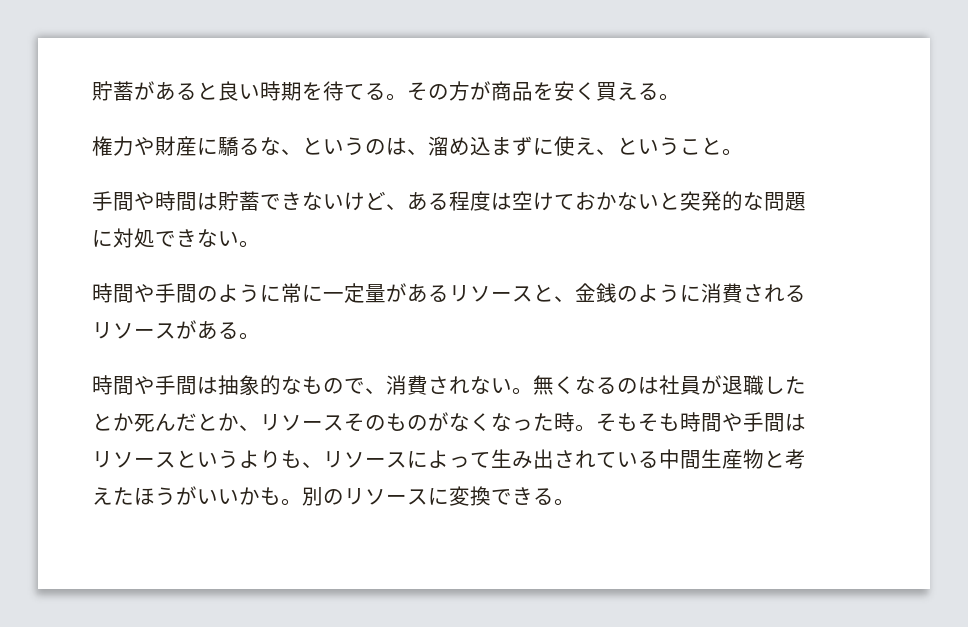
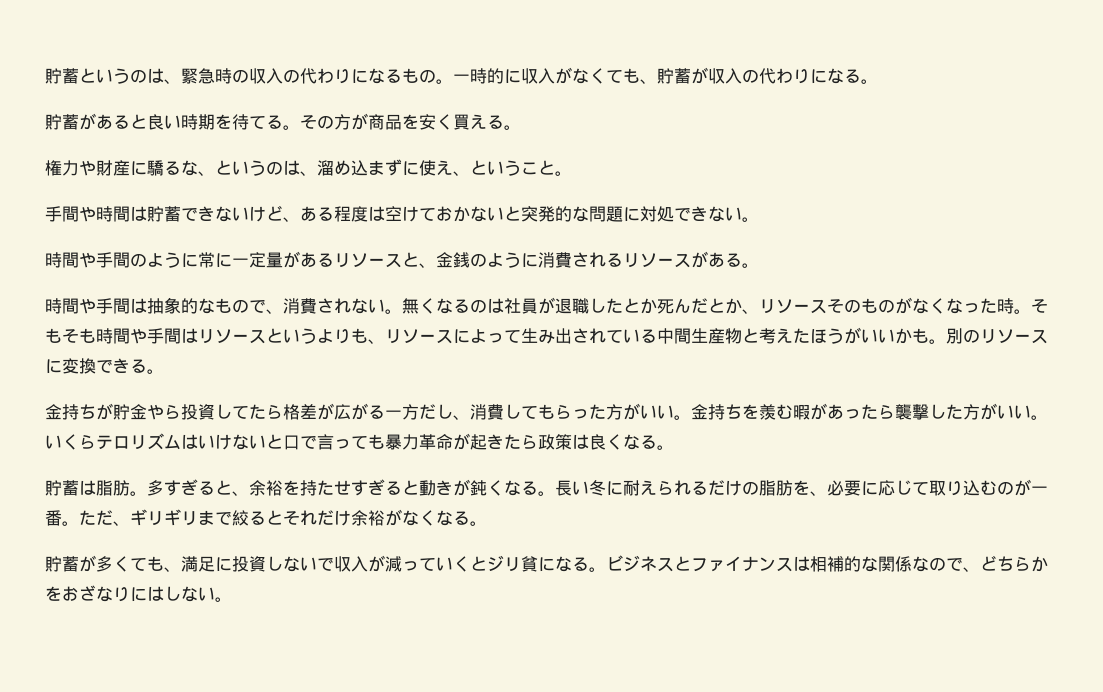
[92,81,134,101] 貯蓄 -> [45,67,878,84] [45,114,79,130] 貯蓄というのは、緊急時の収入の代わりになるもの。一時的に収入がなくても、貯蓄が収入の代わりになる。 // 貯蓄
(575, 502) none -> [45,403,1048,420] [45,433,674,450] [45,479,1048,496] [45,509,487,526] [45,555,1048,572] [45,585,232,602] // 金持ちが貯金やら投資してたら格差が広がる一方だし、消費してもらった方がいい。金持ちを羨む暇があったら襲撃した方がいい。いくらテロリズムはいけないと口で言っても暴力革命が起きたら政策は良くなる。 // 貯蓄は脂肪。多すぎると、余裕を持たせすぎると動きが鈍くなる。長い冬に耐えられるだけの脂肪を、必要に応じて取り込むのが一番。ただ、ギリギリまで絞るとそれだけ余裕がなくなる。 // 貯蓄が多くても、満足に投資しないで収入が減っていくとジリ貧になる。ビジネスとファイナンスは相補的な関係なので、どちらかをおざなりにはしない。

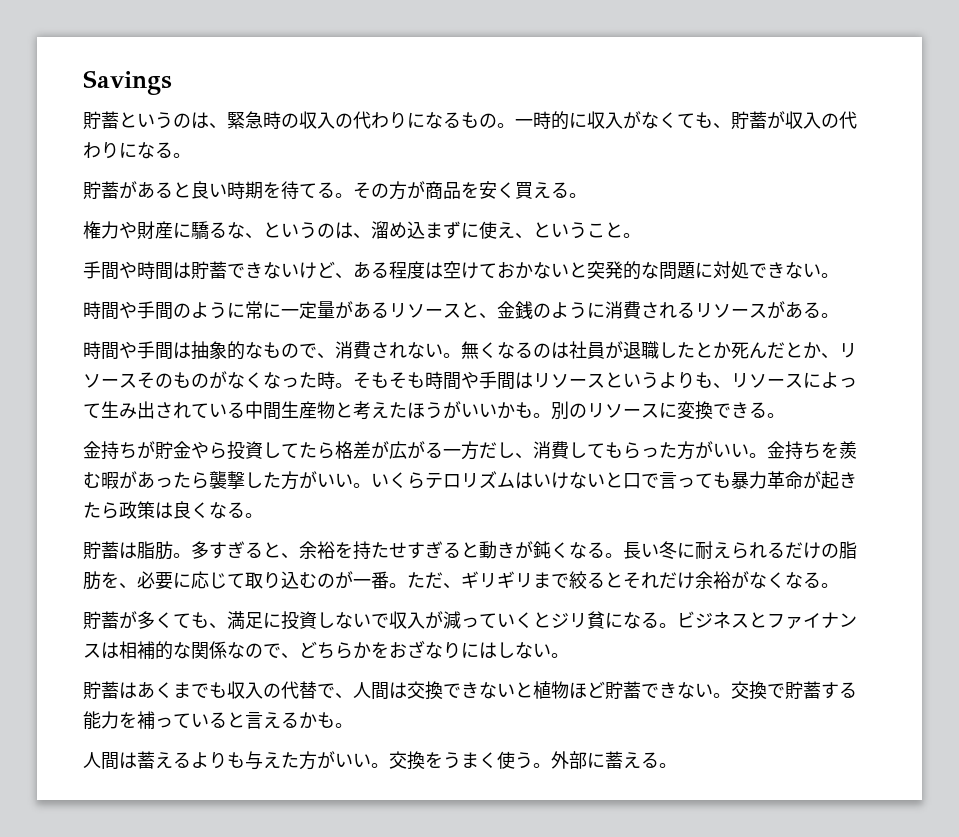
(45, 76) none -> [83,70,172,95] Savings //
(232, 599) none -> [83,680,857,700] [83,711,353,730] [83,751,677,770] // 貯蓄はあくまでも収入の代替で、人間は交換できないと植物ほど貯蓄できない。交換で貯蓄する能力を補っていると言えるかも。 // 人間は蓄えるよりも与えた方がいい。交換をうまく使う。外部に蓄える。

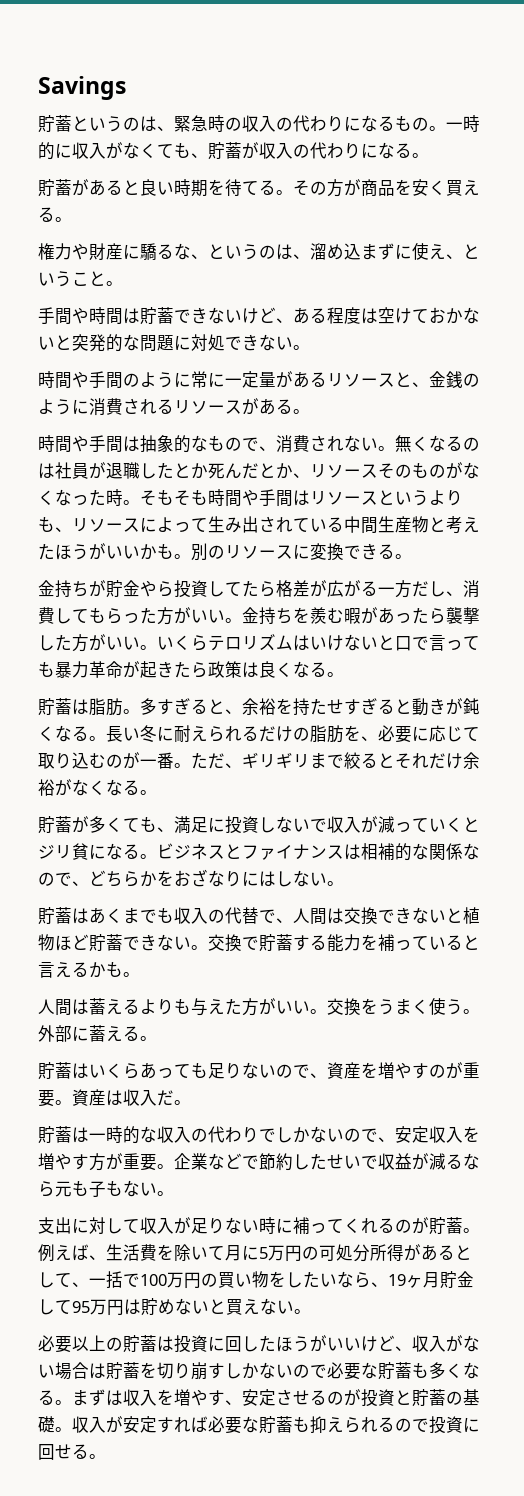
(677, 765) none -> [38,1062,480,1080] [38,1089,191,1107] [38,1126,480,1144] [38,1153,480,1171] [38,1180,174,1198] [38,1217,480,1235] [38,1244,472,1262] [38,1271,474,1289] [38,1298,311,1316] [38,1335,480,1353] [38,1362,480,1380] [38,1389,480,1407] [38,1416,480,1434] [38,1444,106,1460] // 貯蓄はいくらあっても足りないので、資産を増やすのが重要。資産は収入だ。 // 貯蓄は一時的な収入の代わりでしかないので、安定収入を増やす方が重要。企業などで節約したせいで収益が減るなら元も子もない。 // 支出に対して収入が足りない時に補ってくれるのが貯蓄。例えば、生活費を除いて月に5万円の可処分所得があるとして、一括で100万円の買い物をしたいなら、19ヶ月貯金して95万円は貯めないと買えない。 // 必要以上の貯蓄は投資に回したほうがいいけど、収入がない場合は貯蓄を切り崩すしかないので必要な貯蓄も多くなる。まずは収入を増やす、安定させるのが投資と貯蓄の基礎。収入が安定すれば必要な貯蓄も抑えられるので投資に回せる。

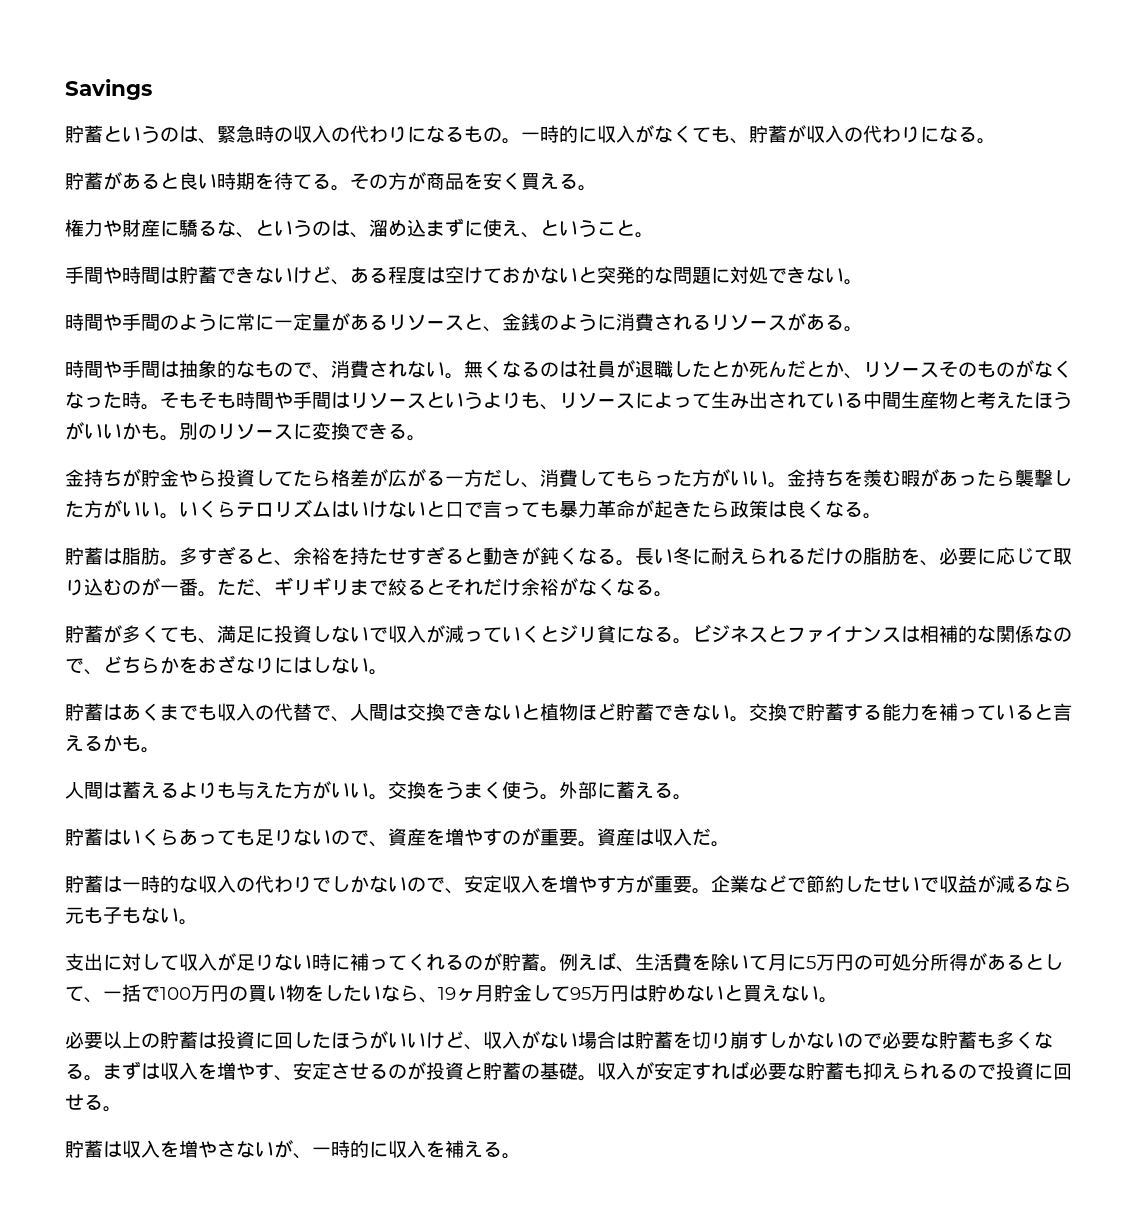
(106, 1456) none -> [65,1140,521,1159] // 貯蓄は収入を増やさないが、一時的に収入を補える。

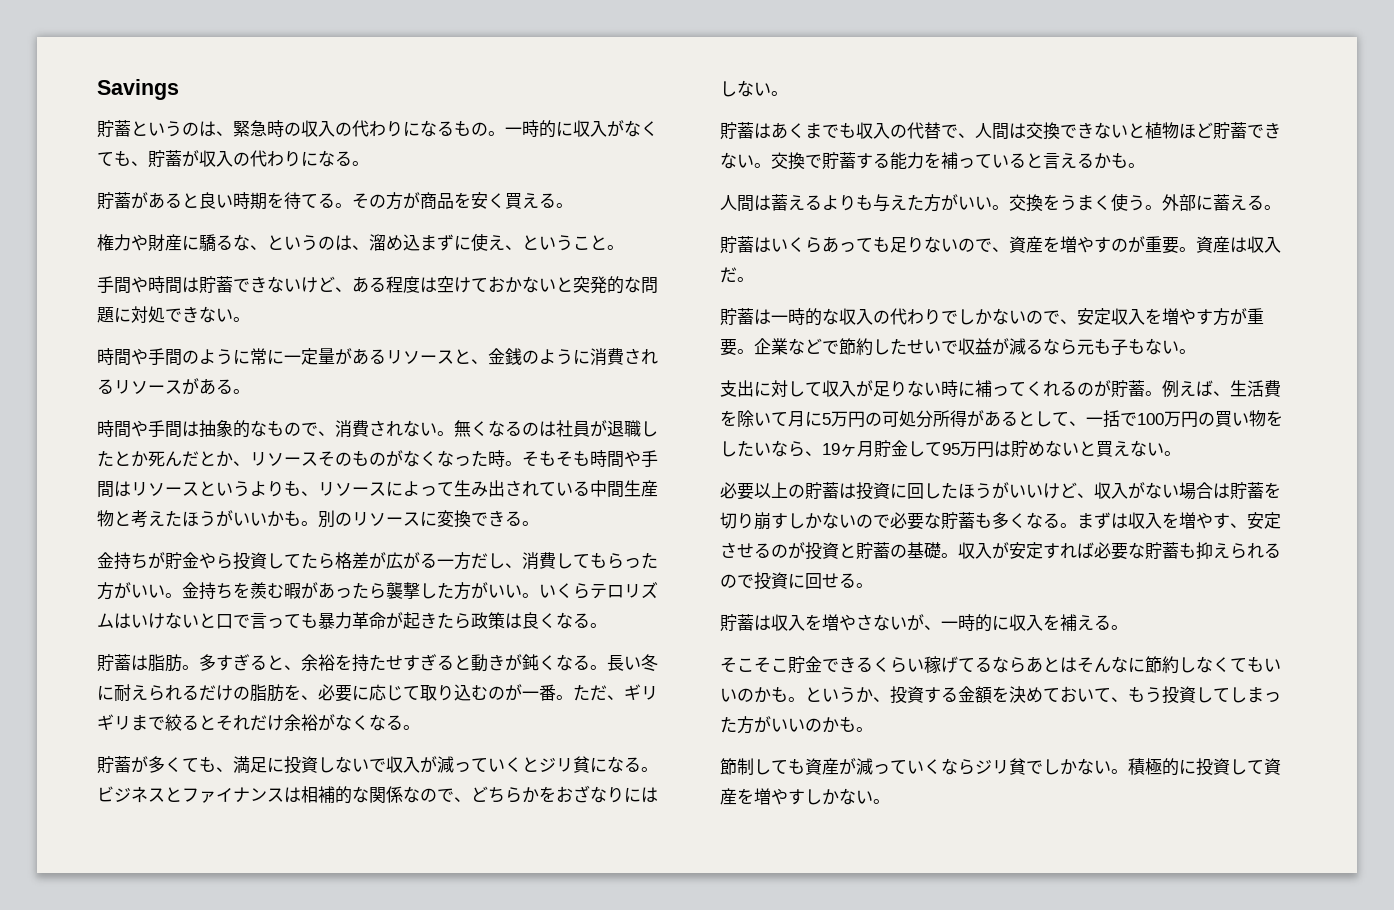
(521, 1156) none -> [720,656,1281,674] [720,686,1281,704] [720,716,873,734] [720,758,1281,776] [720,788,890,805] // そこそこ貯金できるくらい稼げてるならあとはそんなに節約しなくてもいいのかも。というか、投資する金額を決めておいて、もう投資してしまった方がいいのかも。 // 節制しても資産が減っていくならジリ貧でしかない。積極的に投資して資産を増やすしかない。

